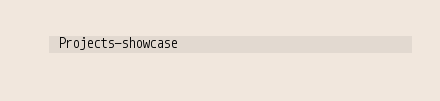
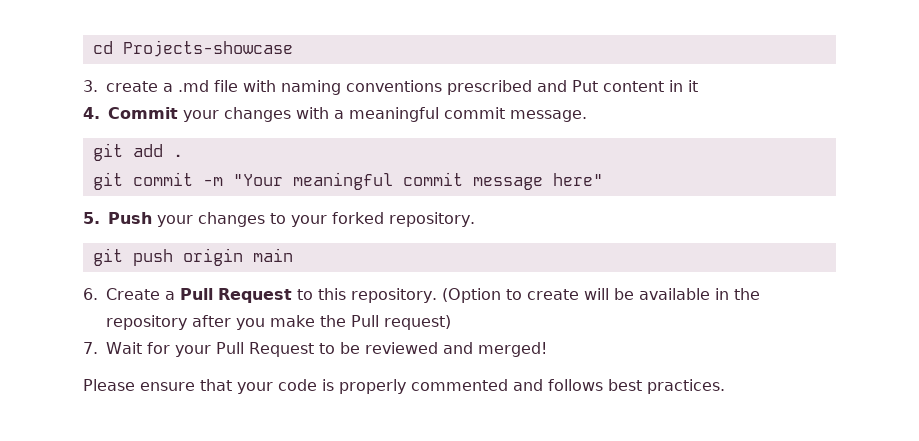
(58, 43) none -> [92,41,113,54] cd
(178, 43) none -> [83,80,698,95] [83,107,587,122] [92,143,183,161] [92,172,603,190] [83,212,475,227] [92,248,293,266] [83,288,760,303] [106,315,451,330] [83,342,547,357] [83,379,725,394] // 3. create a .md file with naming conventions prescribed and Put content in it // 4. Commit your changes with a meaningful commit message. // git add . // git commit -m "Your meaningful commit message here" // 5. Push your changes to your forked repository. // git push origin main // 6. Create a Pull Request to this repository. (Option to create will be available in the repository after you make the Pull request) // 7. Wait for your Pull Request to be reviewed and merged! // Please ensure that your code is properly commented and follows best practices.

